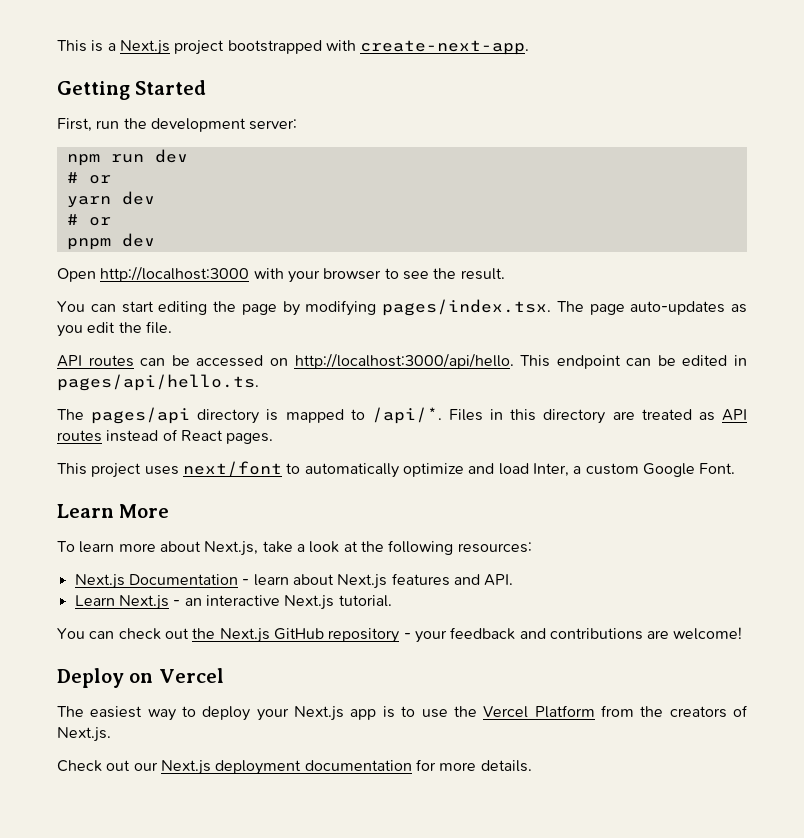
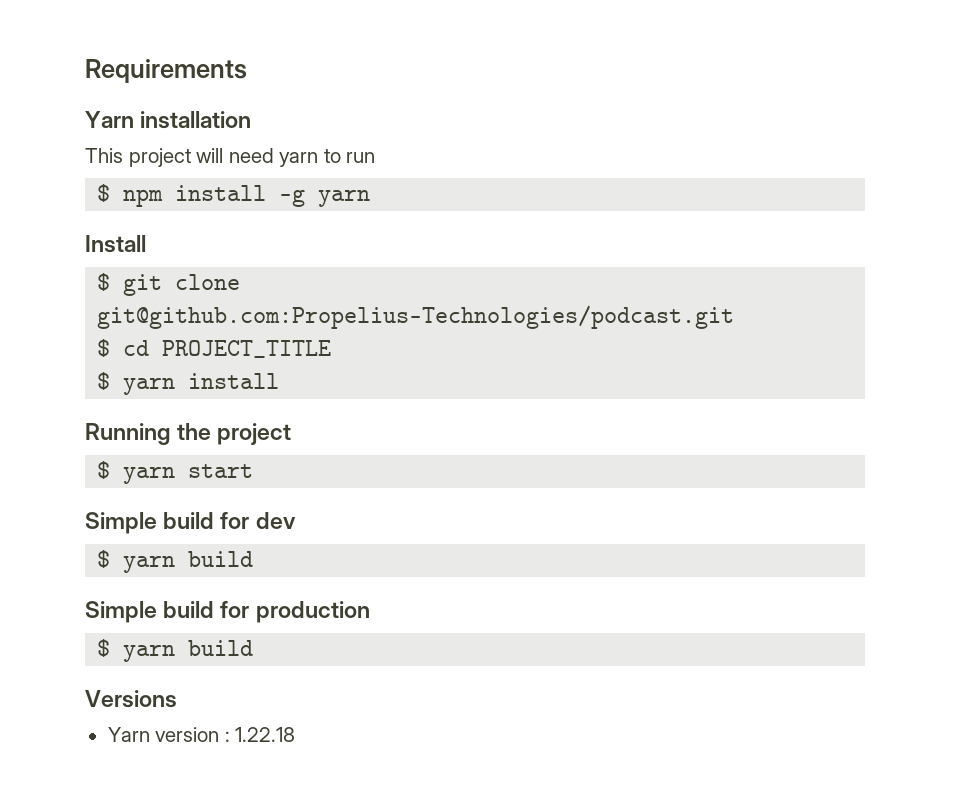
[57,40,530,55] [57,80,207,100] [57,118,298,132] [66,149,188,166] [66,172,111,184] [66,191,155,208] [66,214,111,226] [66,233,155,250] [57,266,505,283] [57,299,747,316] [57,321,172,337] [57,353,748,369] [57,374,259,391] [57,407,747,424] [57,429,274,444] [57,461,736,478] [57,504,170,518] [57,540,532,556] [74,573,514,589] [74,595,392,610] [57,627,743,643] [57,668,224,688] [57,705,749,721] [57,727,111,742] [57,759,532,775] This is a Next.js project bootstrapped with create-next-app. // Getting Started // First, run the development server: // npm run dev // # or // yarn dev // # or // pnpm dev // Open http://localhost:3000 with your browser to see the result. // You can start editing the page by modifying pages/index.tsx. The page auto-updates as you edit the file. // API routes can be accessed on http://localhost:3000/api/hello. This endpoint can be edited in pages/api/hello.ts. // The pages/api directory is mapped to /api/*. Files in this directory are treated as API routes instead of React pages. // This project uses next/font to automatically optimize and load Inter, a custom Google Font. // Learn More // To learn more about Next.js, take a look at the following resources: // Next.js Documentation - learn about Next.js features and API. // Learn Next.js - an interactive Next.js tutorial. // You can check out the Next.js GitHub repository - your feedback and contributions are welcome! // Deploy on Vercel // The easiest way to deploy your Next.js app is to use the Vercel Platform from the creators of Next.js. // Check out our Next.js deployment documentation for more details. -> [85,59,247,83] [85,111,252,129] [85,148,376,167] [97,184,371,207] [85,235,146,253] [97,273,241,296] [97,305,735,329] [97,339,332,358] [97,372,280,395] [85,423,292,445] [97,461,254,484] [85,512,296,534] [97,550,254,573] [85,601,370,623] [97,639,254,662] [85,690,177,708] [107,727,296,742] Requirements // Yarn installation // This project will need yarn to run // $ npm install -g yarn // Install // $ git clone git@github.com:Propelius-Technologies/podcast.git // $ cd PROJECT_TITLE // $ yarn install // Running the project // $ yarn start // Simple build for dev // $ yarn build // Simple build for production // $ yarn build // Versions // Yarn version : 1.22.18

